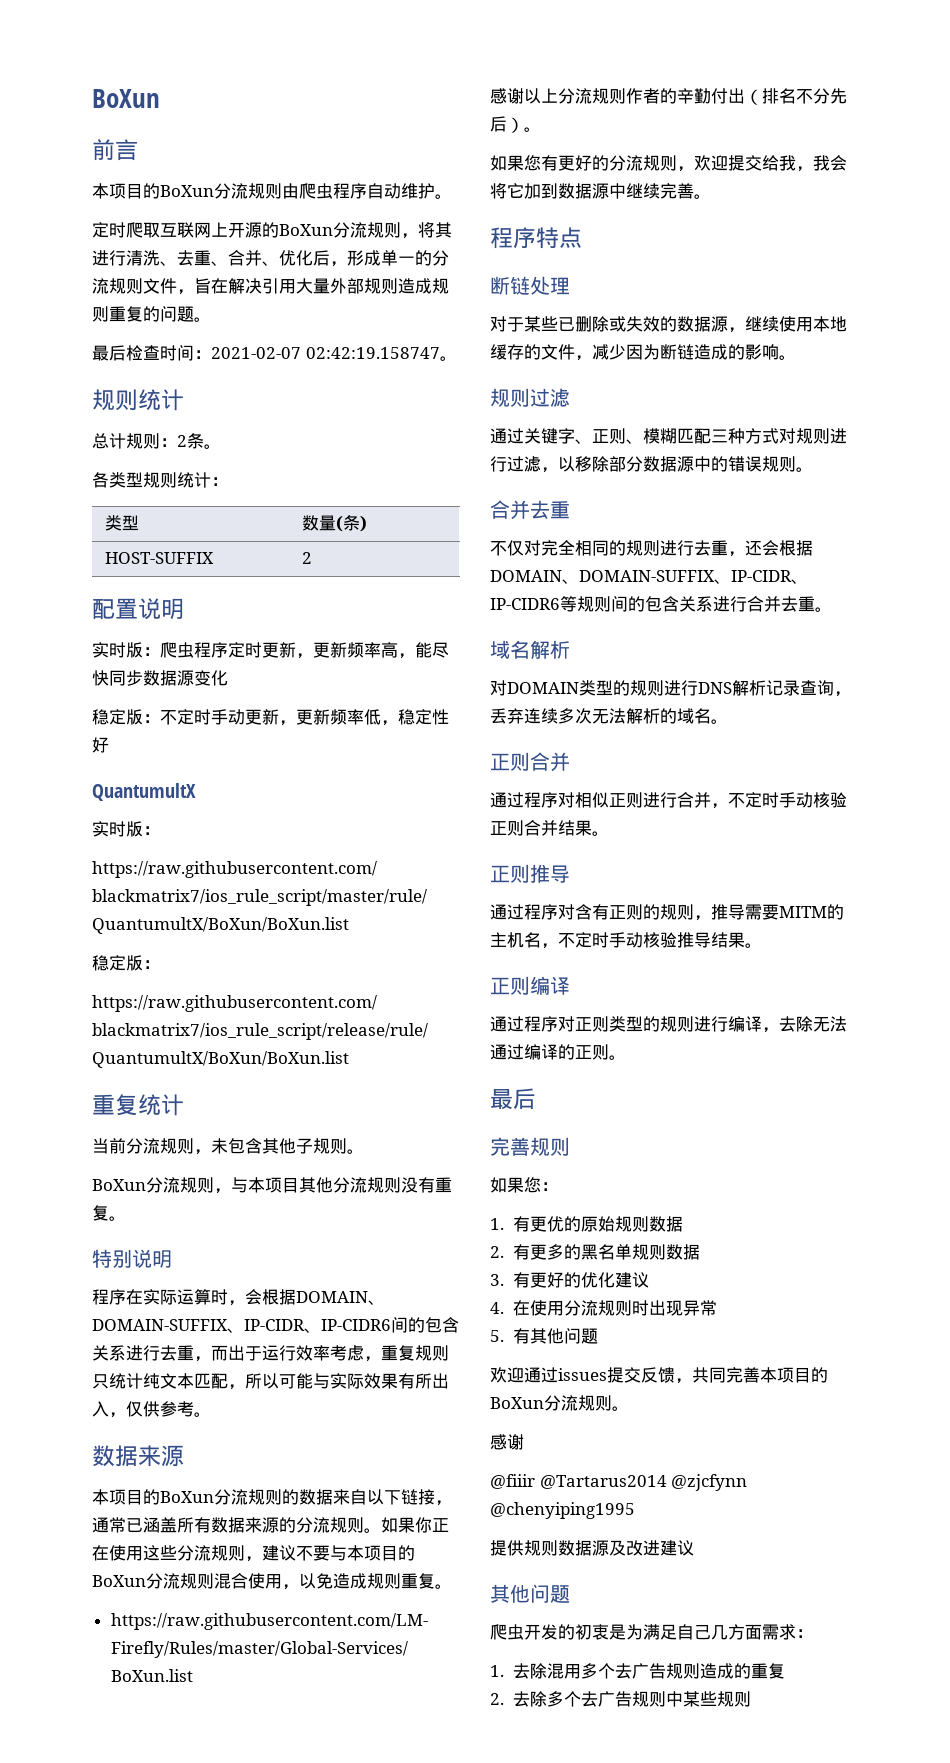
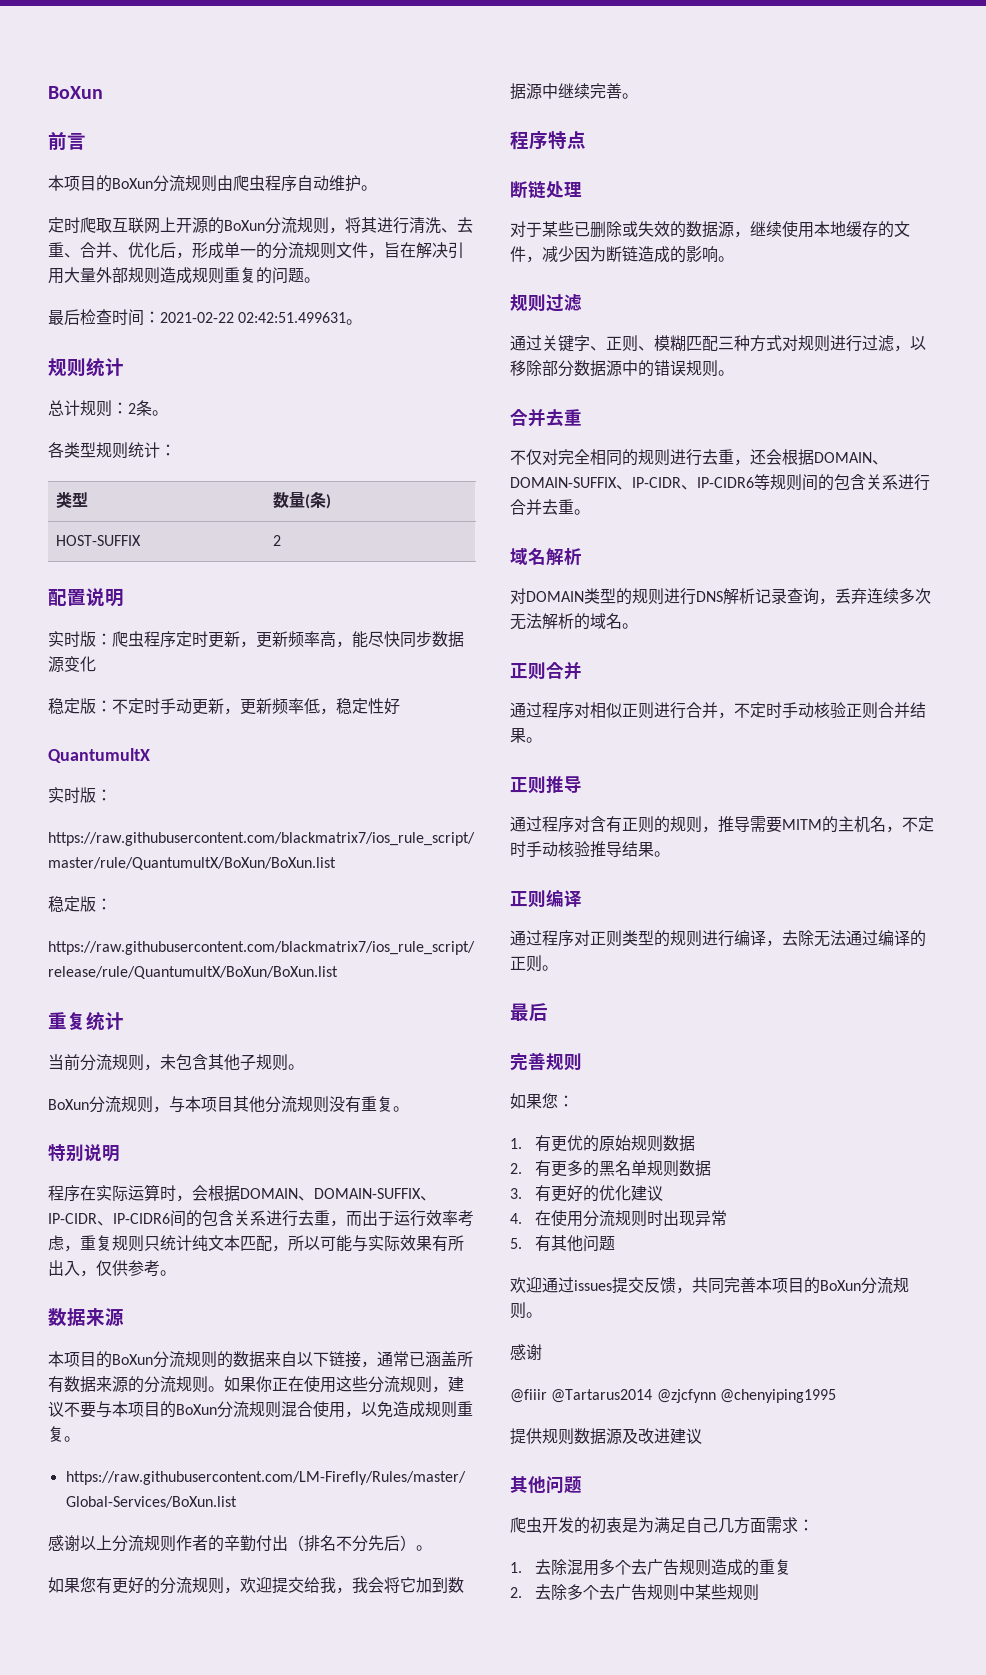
[211,347,440,359] 2021-02-07 02:42:19.158747 -> [160,312,347,323] 2021-02-22 02:42:51.499631

